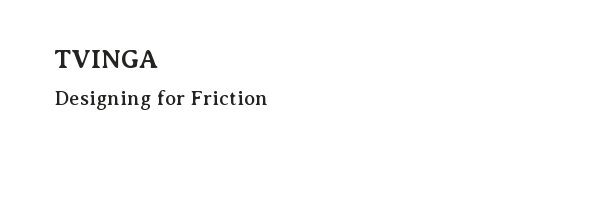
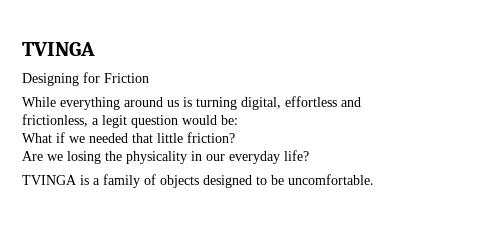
(269, 98) none -> [22,96,361,110] [22,114,238,128] [22,132,235,143] [22,150,309,164] [22,174,374,188] // While everything around us is turning digital, effortless and frictionless, a legit question would be: // What if we needed that little friction? // Are we losing the physicality in our everyday life? // TVINGA is a family of objects designed to be uncomfortable.

